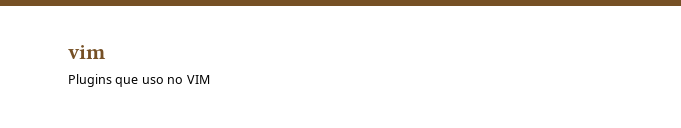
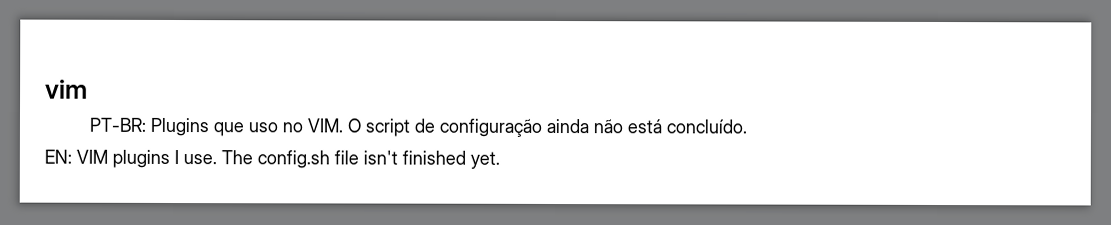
(106, 52) none -> [89,117,147,132] PT-BR:
[186,75,210,84] VIM -> [307,118,748,137] [44,149,500,169] VIM. O script de configuração ainda não está concluído. // EN: VIM plugins I use. The config.sh file isn't finished yet.

